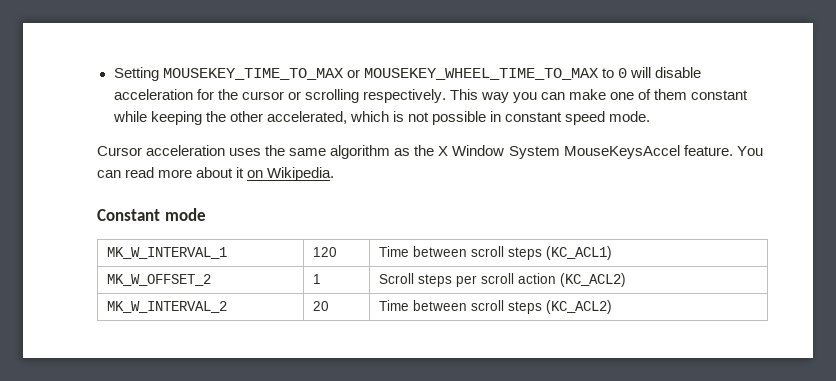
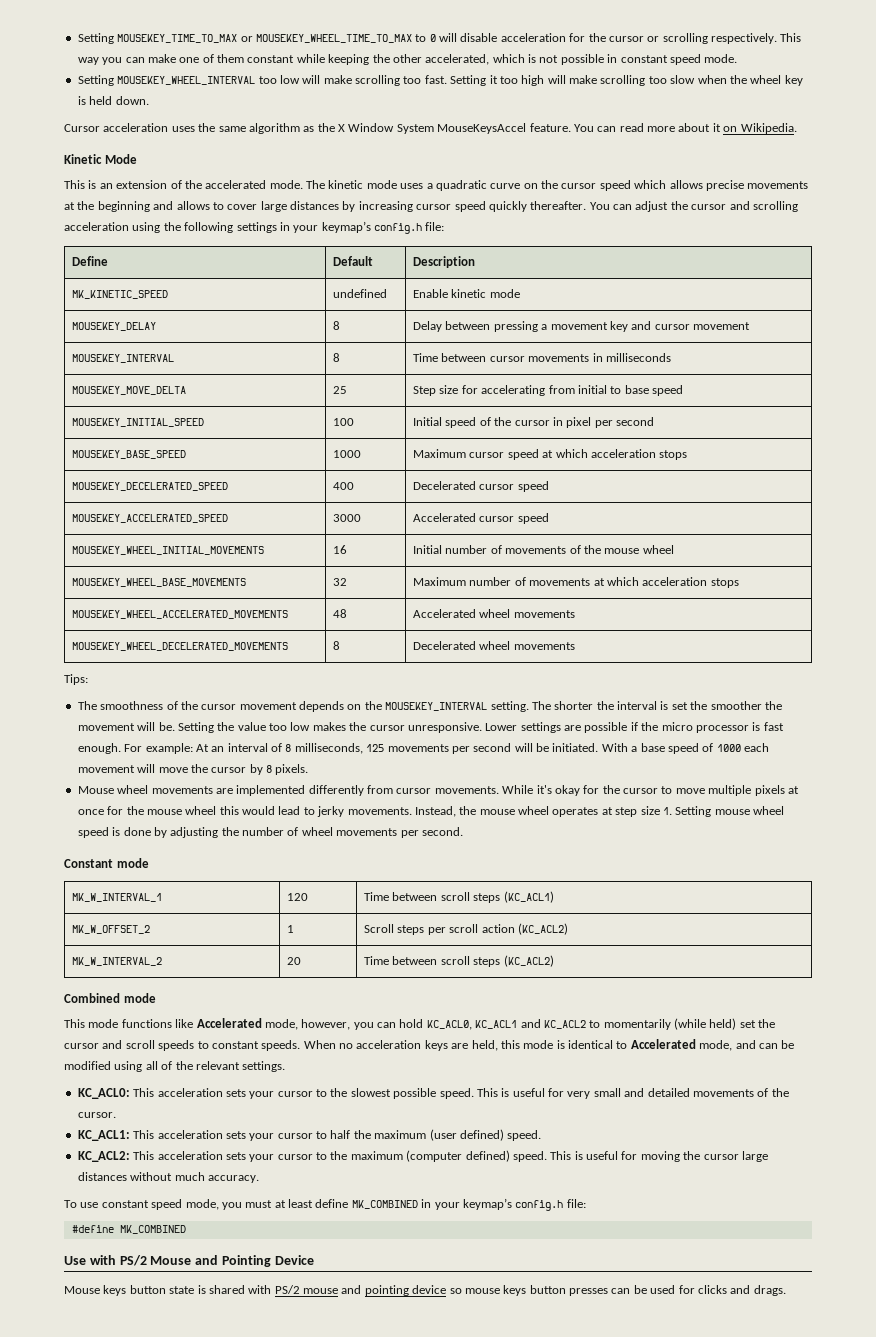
(651, 116) none -> [77,75,803,86] [77,96,149,105] // Setting MOUSEKEY_WHEEL_INTERVAL too low will make scrolling too fast. Setting it too high will make scrolling too slow when the wheel key is held down.
(335, 174) none -> [64,154,137,164] [64,180,809,191] [64,201,798,212] [64,221,445,234] [72,256,109,266] [333,256,374,266] [413,256,476,268] [72,290,169,299] [333,289,388,298] [413,289,520,298] [72,322,157,331] [333,321,341,330] [413,321,751,332] [72,354,175,363] [333,353,341,362] [413,353,671,362] [72,386,187,395] [333,386,348,394] [413,385,684,396] [72,418,205,427] [333,418,355,426] [413,417,655,428] [72,450,187,459] [333,450,362,458] [413,449,688,460] [72,482,229,491] [333,482,355,490] [413,481,549,492] [72,514,229,523] [333,514,362,522] [413,513,549,524] [72,546,265,555] [333,545,348,554] [413,545,674,554] [72,578,247,587] [333,578,348,586] [413,577,739,588] [72,610,289,619] [333,609,348,618] [413,609,575,618] [72,642,289,651] [333,641,341,650] [413,641,575,650] [64,674,88,685] [77,701,782,712] [77,722,784,733] [77,743,769,754] [77,764,309,775] [77,785,799,796] [77,806,784,817] [77,827,463,838] // Kinetic Mode // This is an extension of the accelerated mode. The kinetic mode uses a quadratic curve on the cursor speed which allows precise movements at the beginning and allows to cover large distances by increasing cursor speed quickly thereafter. You can adjust the cursor and scrolling acceleration using the following settings in your keymap’s config.h file: // Define | Default | Description // MK_KINETIC_SPEED | undefined | Enable kinetic mode // MOUSEKEY_DELAY | 8 | Delay between pressing a movement key and cursor movement // MOUSEKEY_INTERVAL | 8 | Time between cursor movements in milliseconds // MOUSEKEY_MOVE_DELTA | 25 | Step size for accelerating from initial to base speed // MOUSEKEY_INITIAL_SPEED | 100 | Initial speed of the cursor in pixel per second // MOUSEKEY_BASE_SPEED | 1000 | Maximum cursor speed at which acceleration stops // MOUSEKEY_DECELERATED_SPEED | 400 | Decelerated cursor speed // MOUSEKEY_ACCELERATED_SPEED | 3000 | Accelerated cursor speed // MOUSEKEY_WHEEL_INITIAL_MOVEMENTS | 16 | Initial number of movements of the mouse wheel // MOUSEKEY_WHEEL_BASE_MOVEMENTS | 32 | Maximum number of movements at which acceleration stops // MOUSEKEY_WHEEL_ACCELERATED_MOVEMENTS | 48 | Accelerated wheel movements // MOUSEKEY_WHEEL_DECELERATED_MOVEMENTS | 8 | Decelerated wheel movements // Tips: // The smoothness of the cursor movement depends on the MOUSEKEY_INTERVAL setting. The shorter the interval is set the smoother the movement will be. Setting the value too low makes the cursor unresponsive. Lower settings are possible if the micro processor is fast enough. For example: At an interval of 8 milliseconds, 125 movements per second will be initiated. With a base speed of 1000 each movement will move the cursor by 8 pixels. // Mouse wheel movements are implemented differently from cursor movements. While it's okay for the cursor to move multiple pixels at once for the mouse wheel this would lead to jerky movements. Instead, the mouse wheel operates at step size 1. Setting mouse wheel speed is done by adjusting the number of wheel movements per second.
(613, 307) none -> [64,993,156,1003] [64,1018,776,1030] [64,1039,795,1051] [64,1061,286,1072] [77,1088,789,1099] [77,1112,116,1118] [77,1129,542,1141] [77,1150,768,1162] [77,1172,259,1183] [64,1198,586,1211] [71,1225,186,1234] [64,1255,314,1267] [64,1285,786,1296] // Combined mode // This mode functions like Accelerated mode, however, you can hold KC_ACL0, KC_ACL1 and KC_ACL2 to momentarily (while held) set the cursor and scroll speeds to constant speeds. When no acceleration keys are held, this mode is identical to Accelerated mode, and can be modified using all of the relevant settings. // KC_ACL0: This acceleration sets your cursor to the slowest possible speed. This is useful for very small and detailed movements of the cursor. // KC_ACL1: This acceleration sets your cursor to half the maximum (user defined) speed. // KC_ACL2: This acceleration sets your cursor to the maximum (computer defined) speed. This is useful for moving the cursor large distances without much accuracy. // To use constant speed mode, you must at least define MK_COMBINED in your keymap’s config.h file: // #define MK_COMBINED // Use with PS/2 Mouse and Pointing Device // Mouse keys button state is shared with PS/2 mouse and pointing device so mouse keys button presses can be used for clicks and drags.

